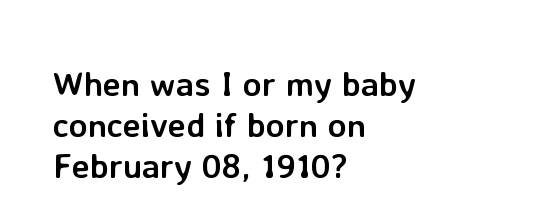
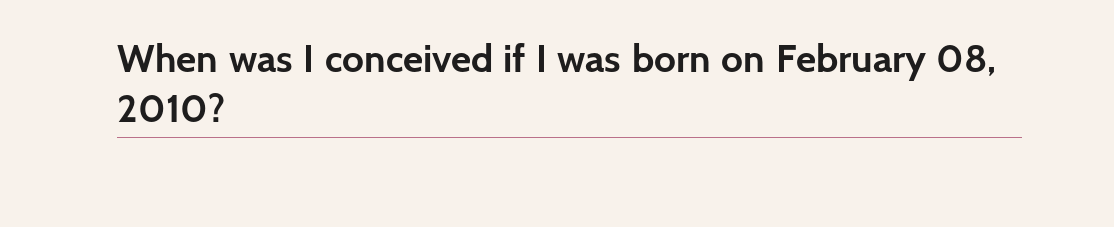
[243,72,416,103] [53,113,237,137] or my baby conceived if -> [324,43,622,72] conceived if I was
[260,154,348,178] 1910? -> [117,93,225,122] 2010?

